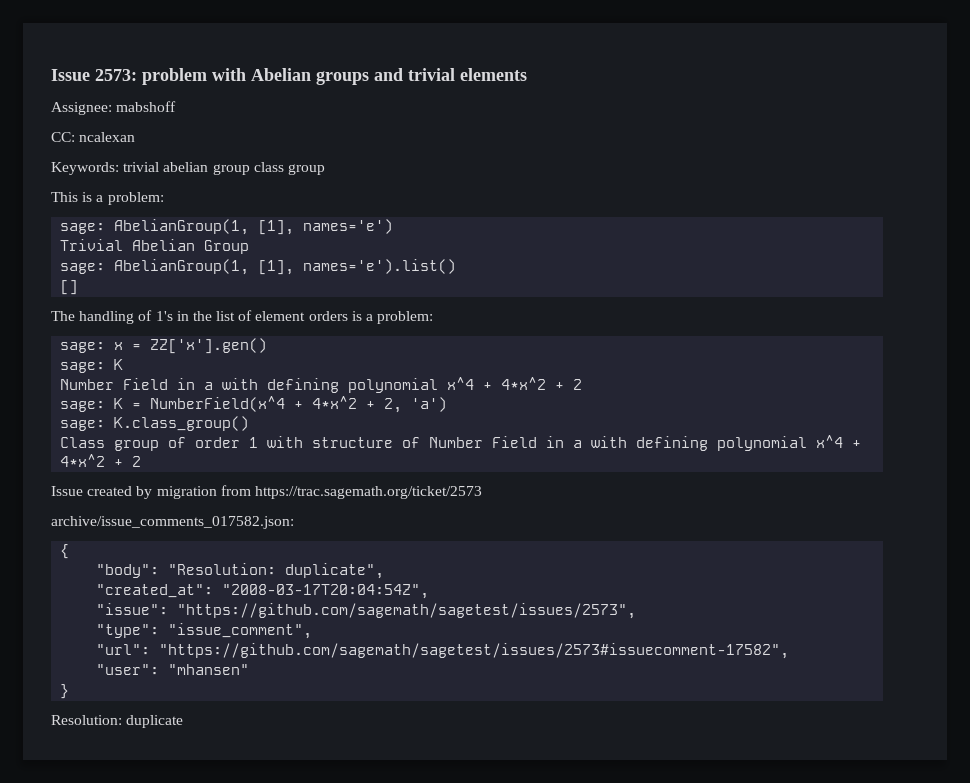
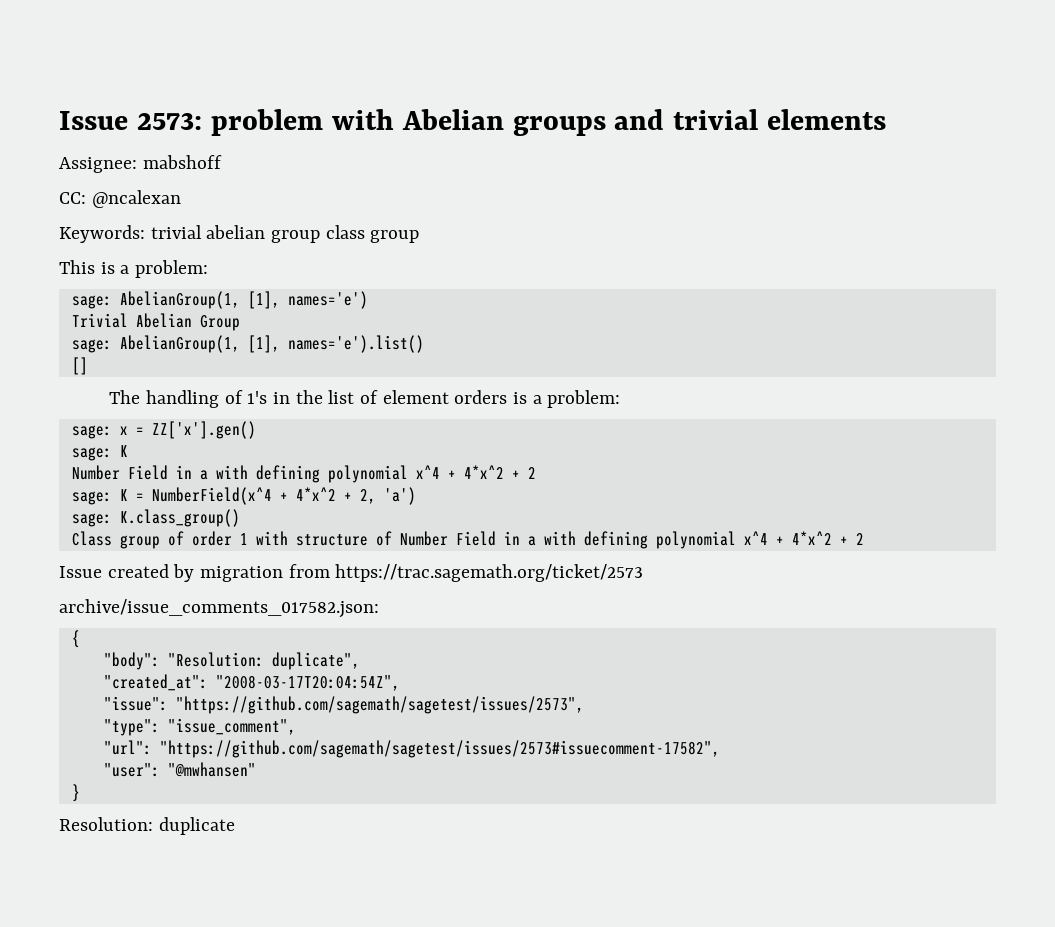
[79,132,136,142] ncalexan -> [91,190,181,208] @ncalexan
[168,664,250,675] "mhansen" -> [167,762,256,777] "@mwhansen"

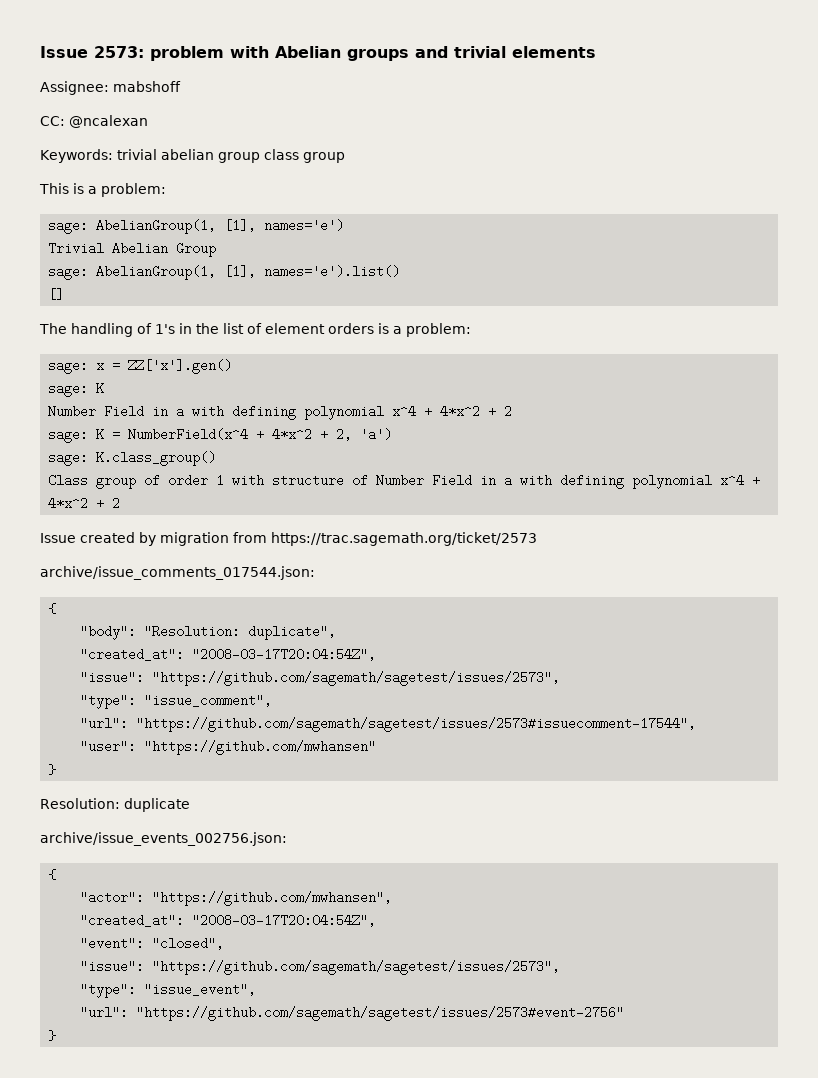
[59,599,379,618] archive/issue_comments_017582.json: -> [40,566,315,580] archive/issue_comments_017544.json:
[159,740,720,758] "https://github.com/sagemath/sagetest/issues/2573#issuecomment-17582", -> [136,717,697,732] "https://github.com/sagemath/sagetest/issues/2573#issuecomment-17544",
[167,762,256,777] "@mwhansen" -> [144,740,377,755] "https://github.com/mwhansen"
(235, 826) none -> [40,832,287,846] [48,869,57,880] [80,891,393,906] [80,914,377,927] [80,937,225,950] [80,960,561,975] [80,983,257,998] [80,1006,625,1021] [48,1030,57,1041] // archive/issue_events_002756.json: // { // "actor": "https://github.com/mwhansen", // "created_at": "2008-03-17T20:04:54Z", // "event": "closed", // "issue": "https://github.com/sagemath/sagetest/issues/2573", // "type": "issue_event", // "url": "https://github.com/sagemath/sagetest/issues/2573#event-2756" // }

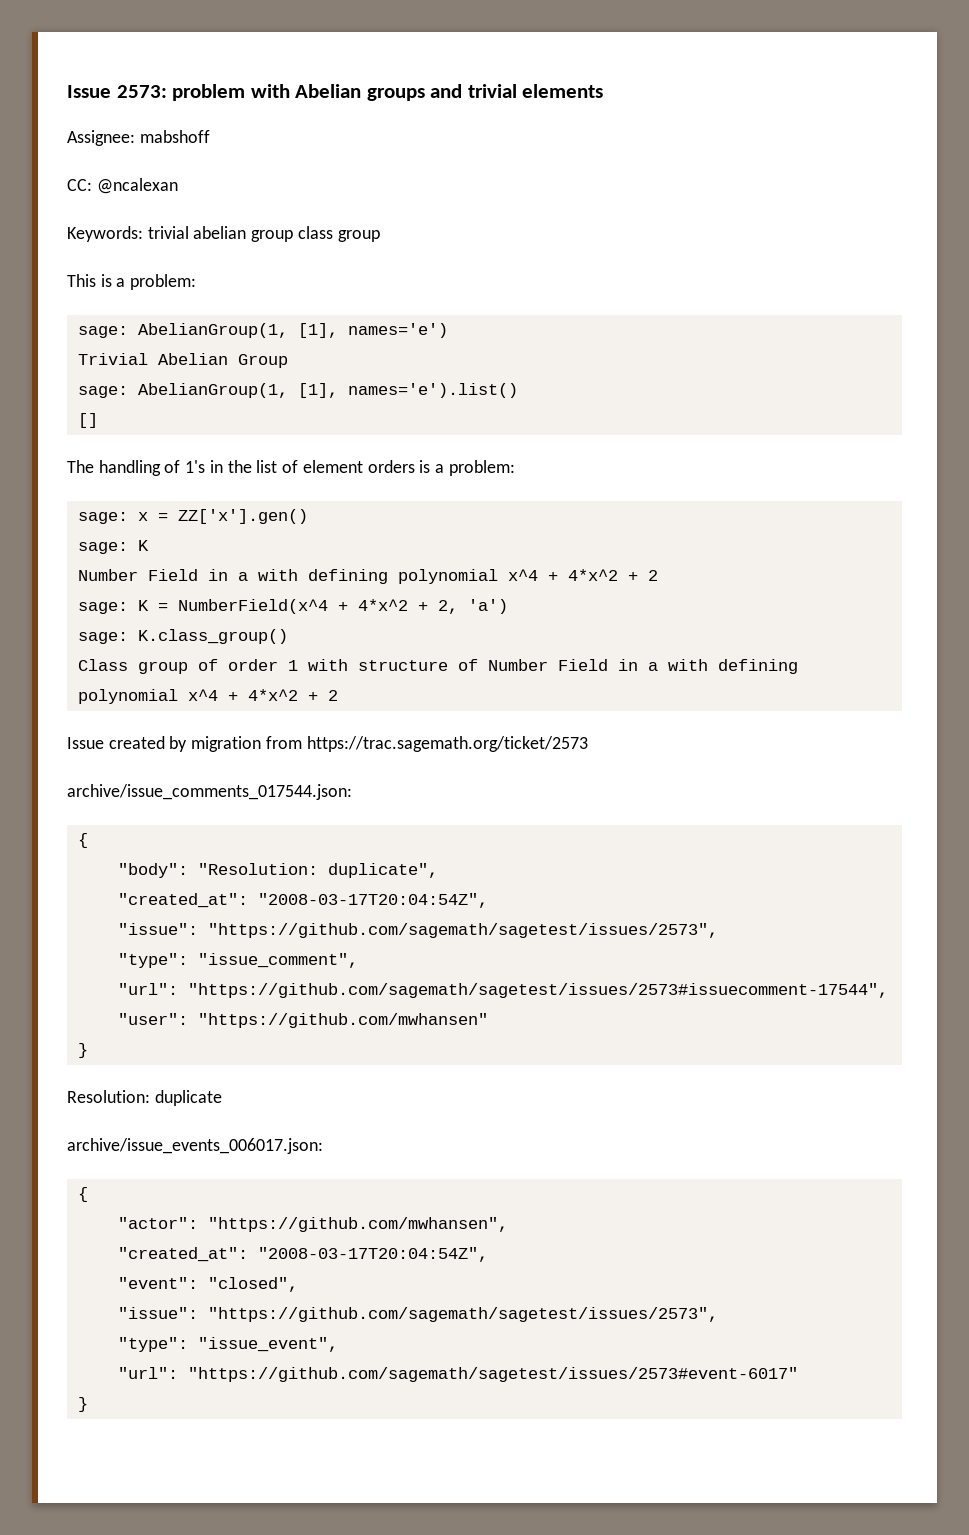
[40,832,287,846] archive/issue_events_002756.json: -> [67,1138,323,1154] archive/issue_events_006017.json:
[136,1006,625,1021] "https://github.com/sagemath/sagetest/issues/2573#event-2756" -> [187,1367,798,1382] "https://github.com/sagemath/sagetest/issues/2573#event-6017"

